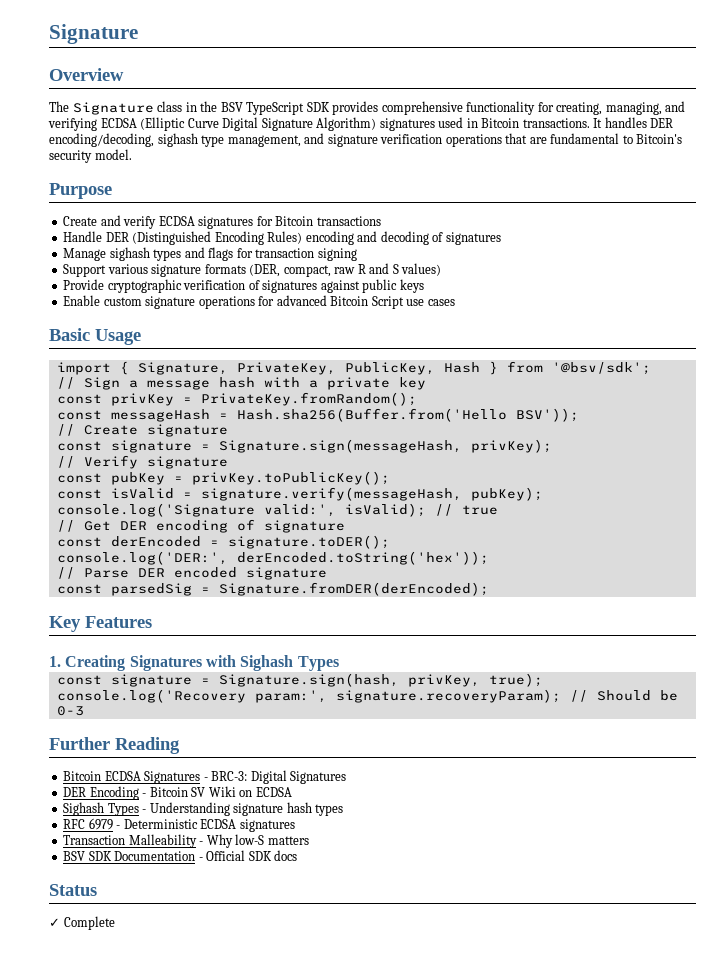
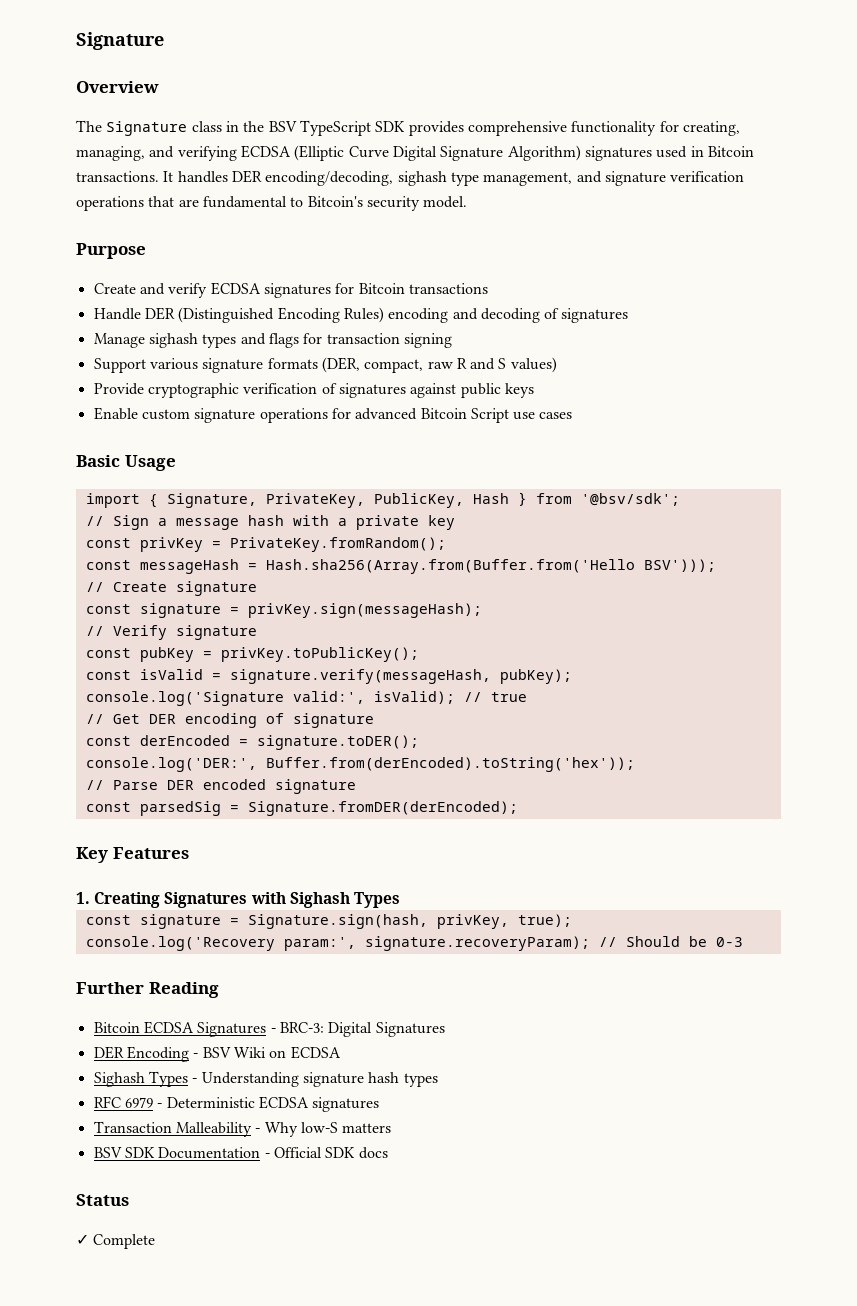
[236,408,579,422] Hash.sha256(Buffer.from('Hello BSV')); -> [265,559,716,574] Hash.sha256(Array.from(Buffer.from('Hello BSV')));
[218,439,552,453] Signature.sign(messageHash, privKey); -> [247,603,482,618] privKey.sign(messageHash);
[236,551,489,565] derEncoded.toString('hex')); -> [265,757,635,772] Buffer.from(derEncoded).toString('hex'));
[149,787,206,797] Bitcoin SV -> [202,1047,231,1058] BSV

